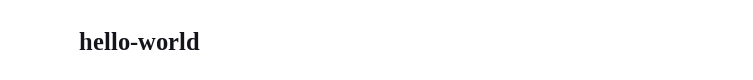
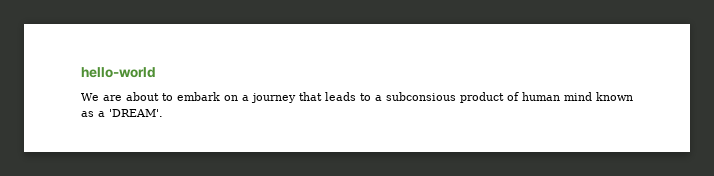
(200, 41) none -> [81,92,633,103] [81,109,163,117] // We are about to embark on a journey that leads to a subconsious product of human mind known as a 'DREAM'.

